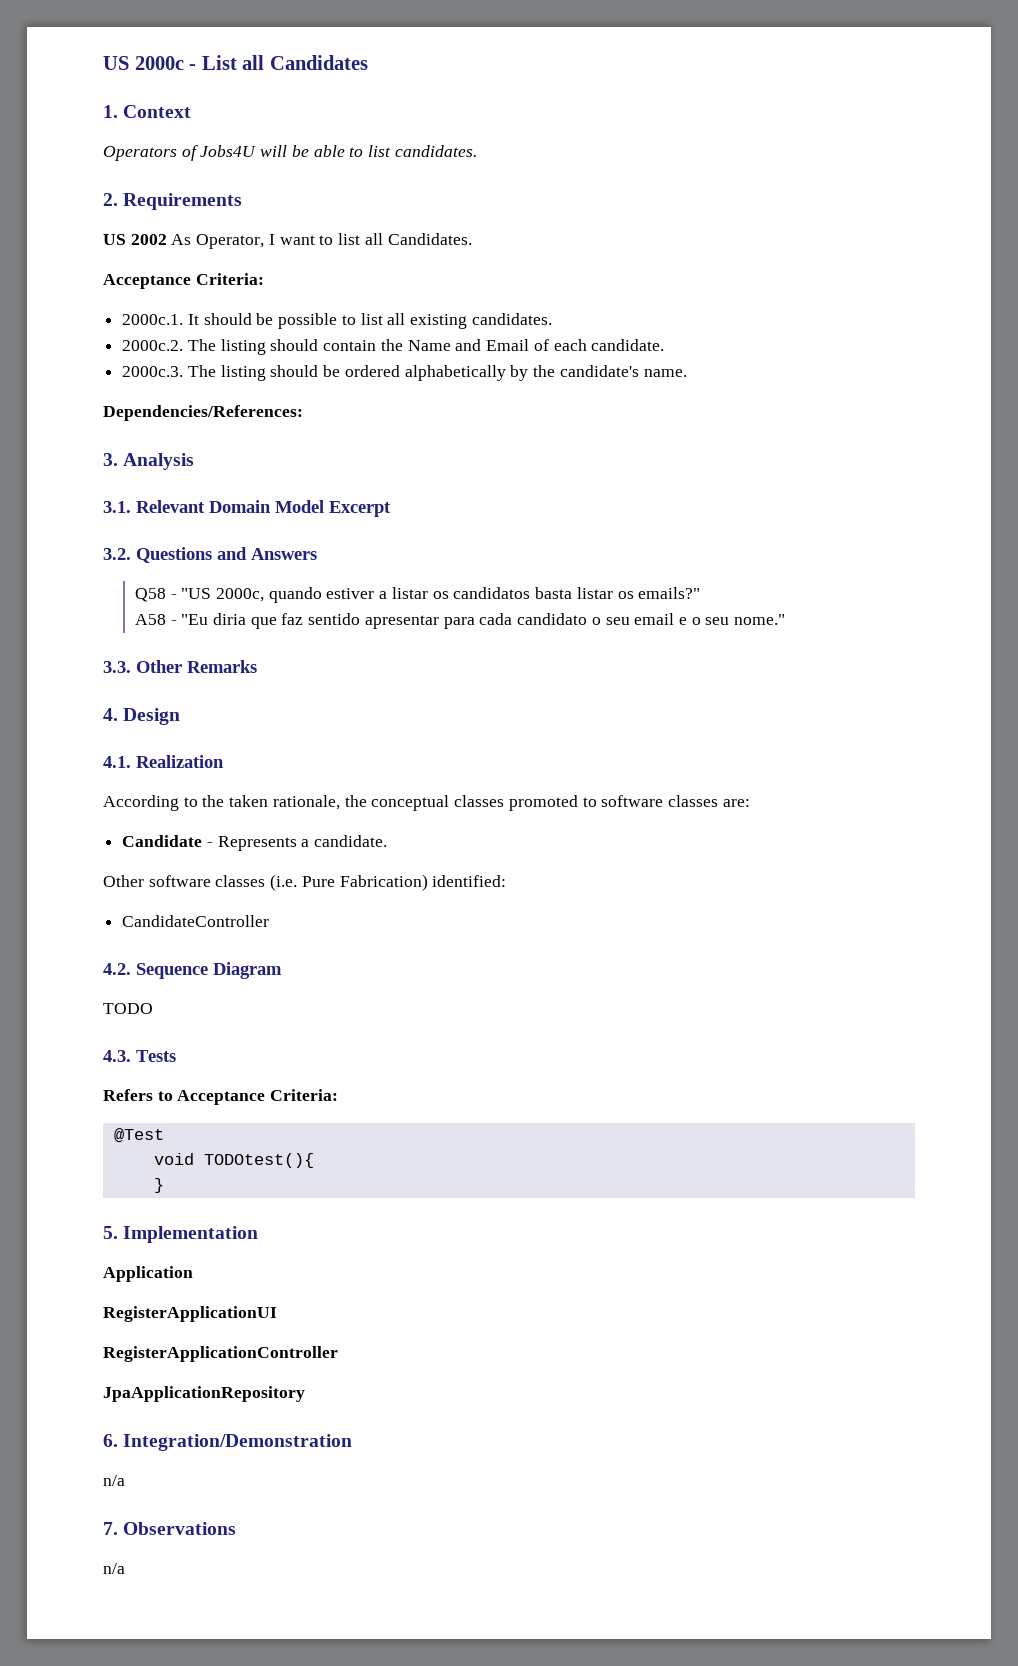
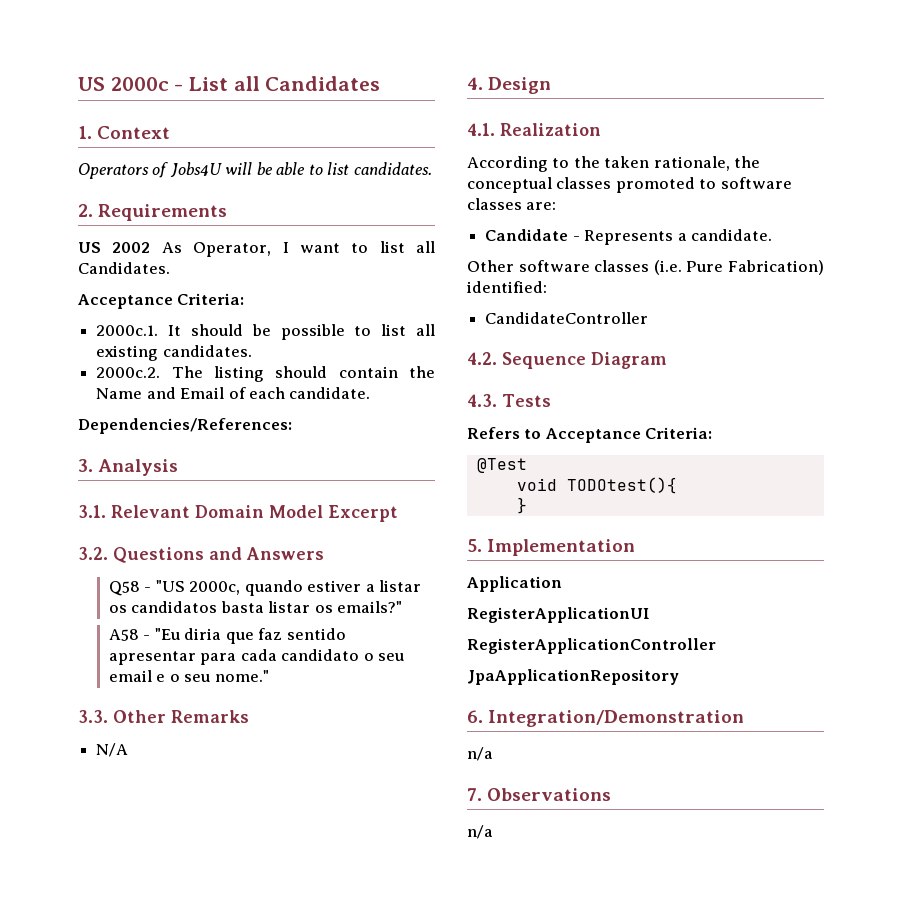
[122,365,687,381] // 2000c.3. The listing should be ordered alphabetically by the candidate's name. -> (371, 393) none
(257, 666) none -> [96,743,129,757] // N/A
[103,1003,153,1014] // TODO -> (667, 360) none

